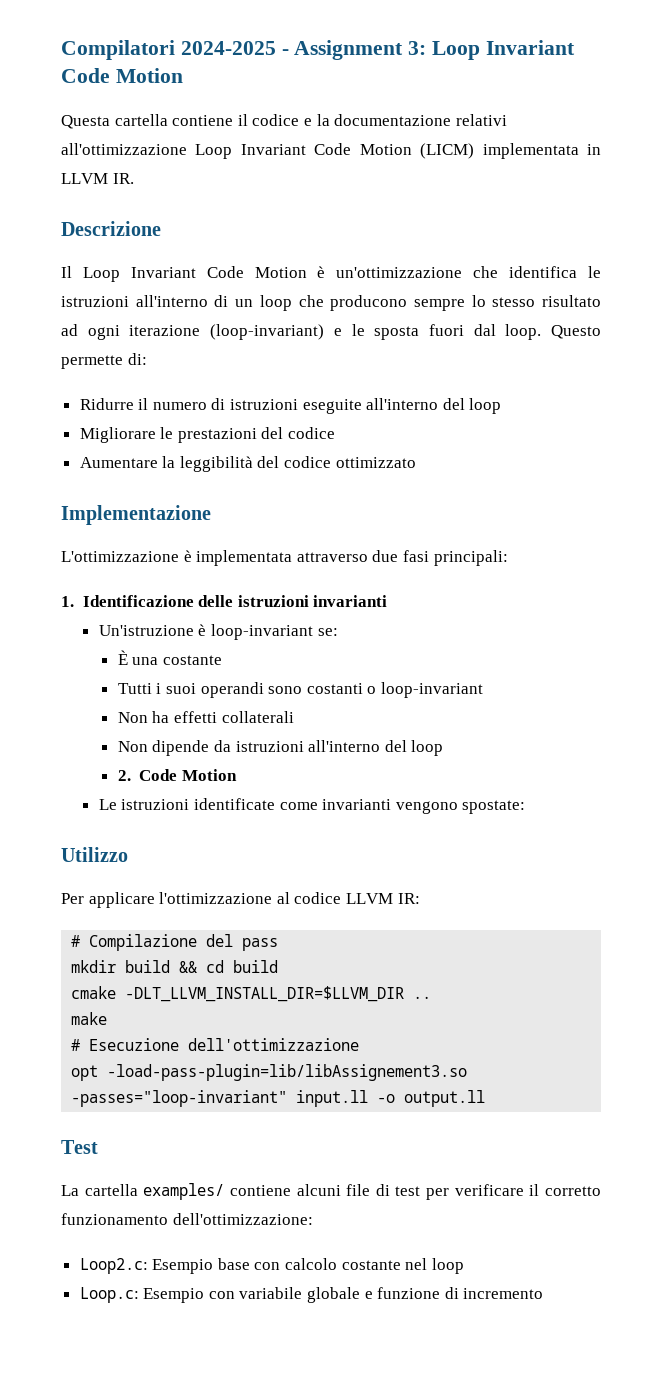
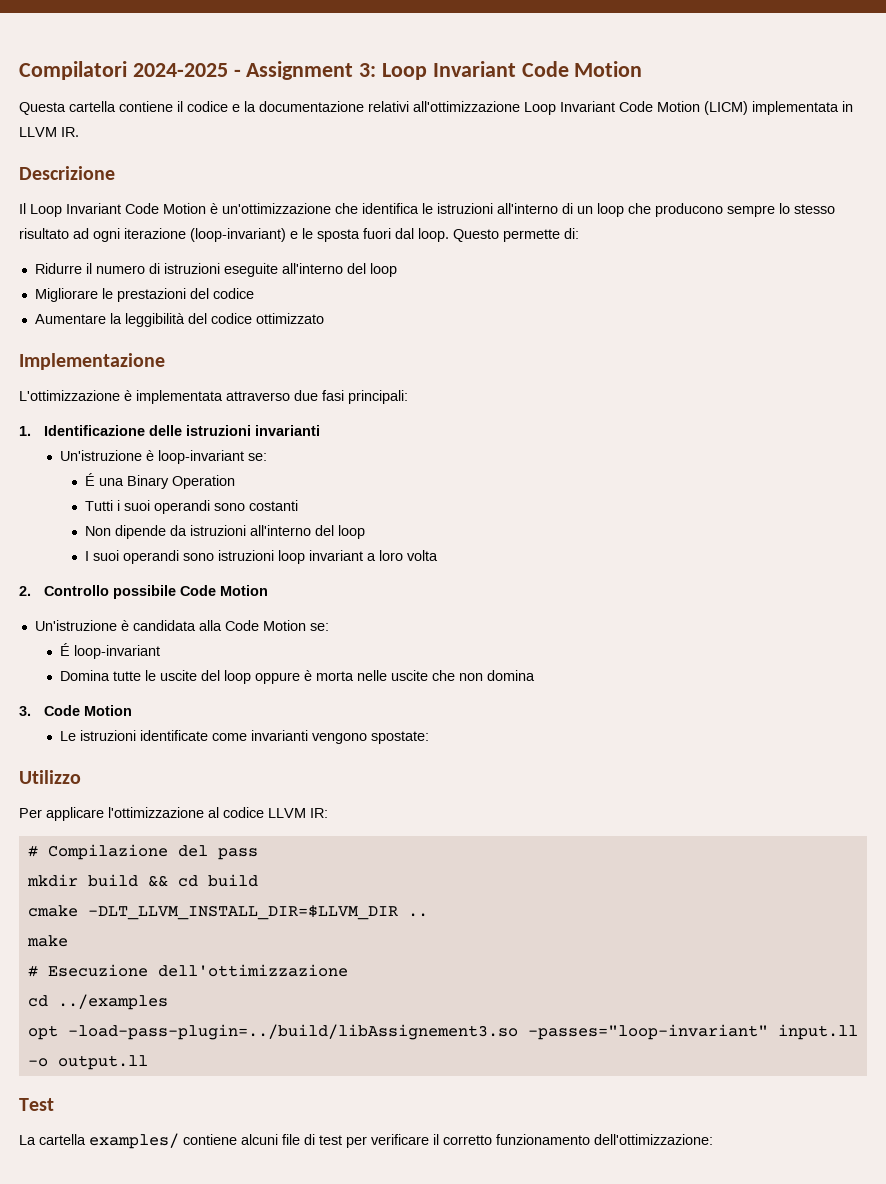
[117,650,222,665] È una costante -> [84,473,235,489] É una Binary Operation
[367,682,483,698] [117,711,294,723] o loop-invariant // Non ha effetti collaterali -> (298, 505) none
[117,770,131,781] 2. -> [84,550,438,564] [19,585,269,599] [34,620,329,631] [59,643,160,659] [59,670,535,684] [19,706,31,716] I suoi operandi sono istruzioni loop invariant a loro volta // 2. Controllo possibile Code Motion // Un'istruzione è candidata alla Code Motion se: // É loop-invariant // Domina tutte le uscite del loop oppure è morta nelle uscite che non domina // 3.
(360, 1044) none -> [27,994,168,1010] // cd ../examples
[107,1064,468,1081] -load-pass-plugin=lib/libAssignement3.so -> [67,1024,518,1040] -load-pass-plugin=../build/libAssignement3.so
[79,1258,464,1274] [79,1287,544,1303] // Loop2.c: Esempio base con calcolo costante nel loop // Loop.c: Esempio con variabile globale e funzione di incremento -> (713, 1139) none

